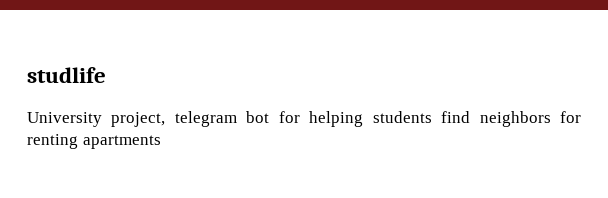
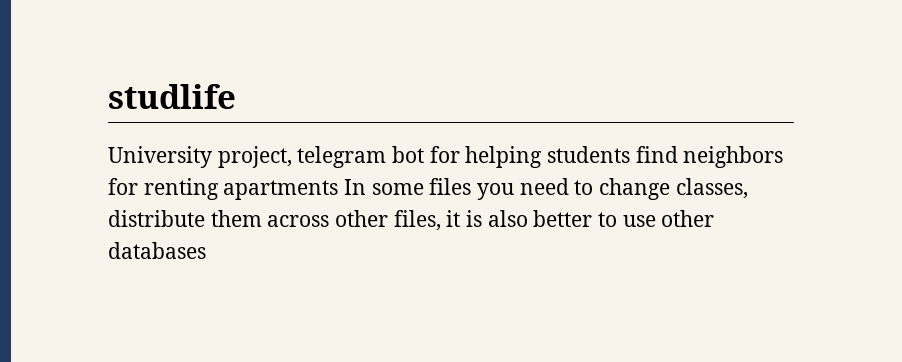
(161, 142) none -> [344,178,748,200] [108,210,715,231] [108,242,206,259] In some files you need to change classes, distribute them across other files, it is also better to use other databases

